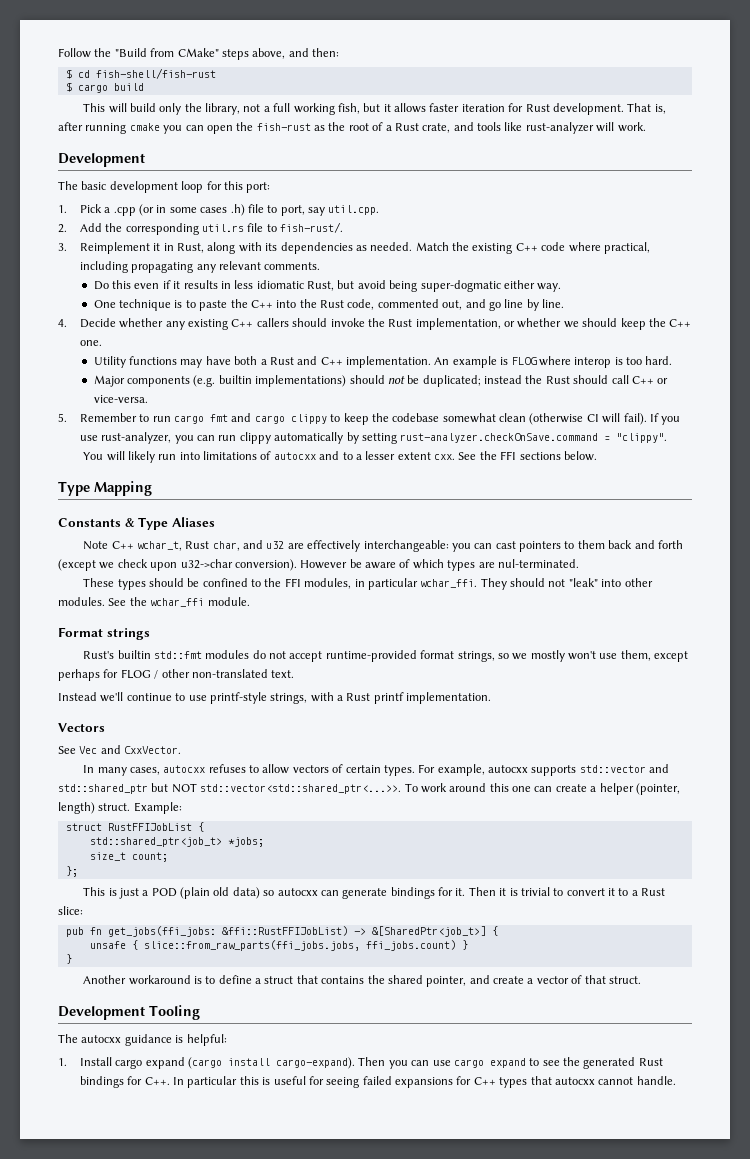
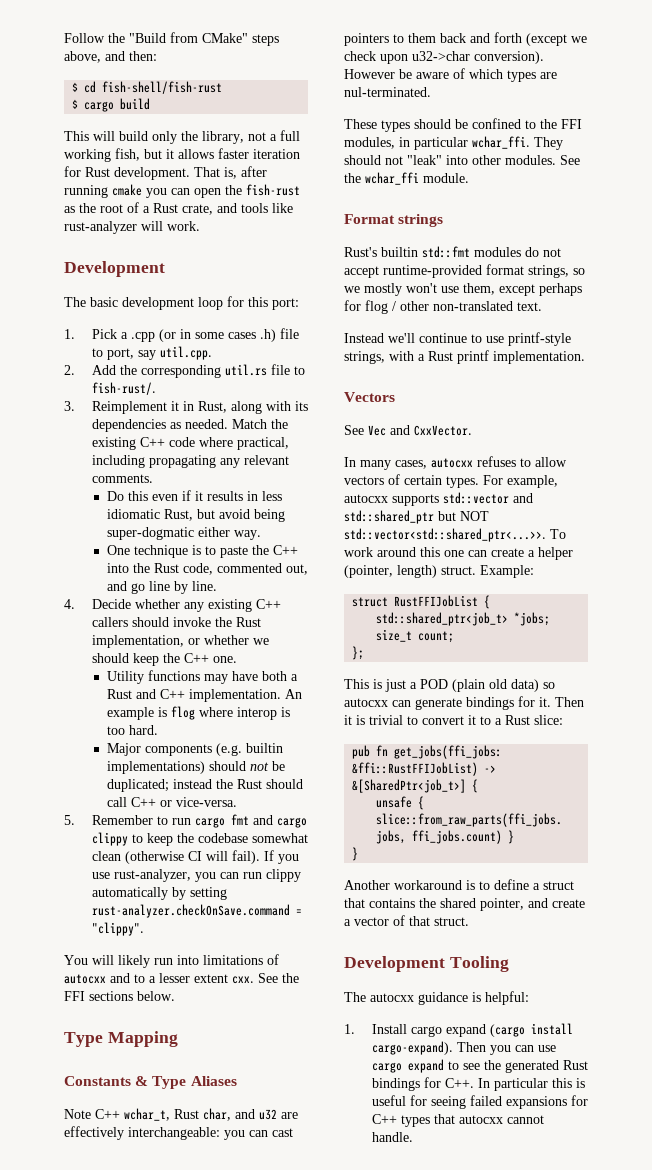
[511,357,537,365] FLOG -> [170,706,195,720] flog
[120,669,151,679] FLOG -> [365,300,388,314] flog

